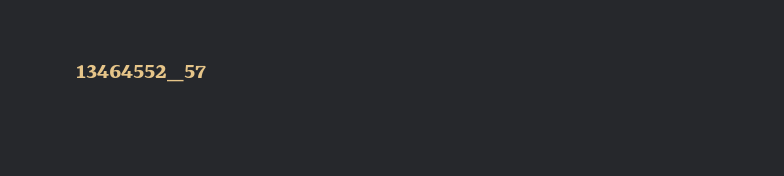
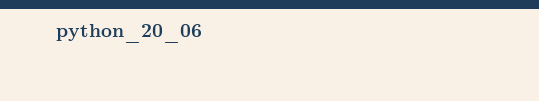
[76,64,206,82] 13464552_57 -> [56,24,202,43] python_20_06

